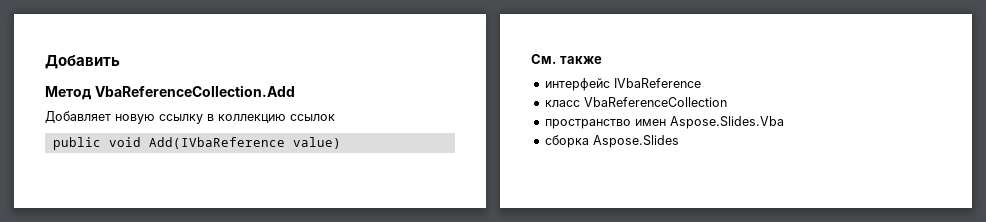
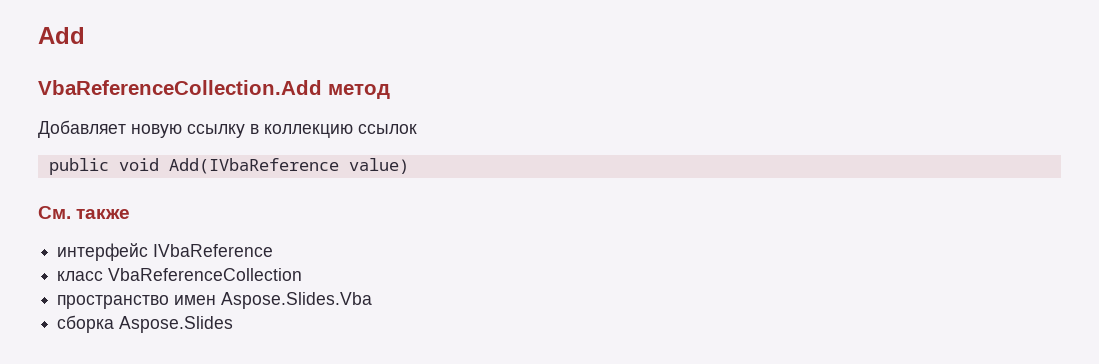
[45,55,120,69] [45,86,91,100] Добавить // Метод -> [38,27,85,44] Add //
(295, 91) none -> [328,84,390,99] метод

